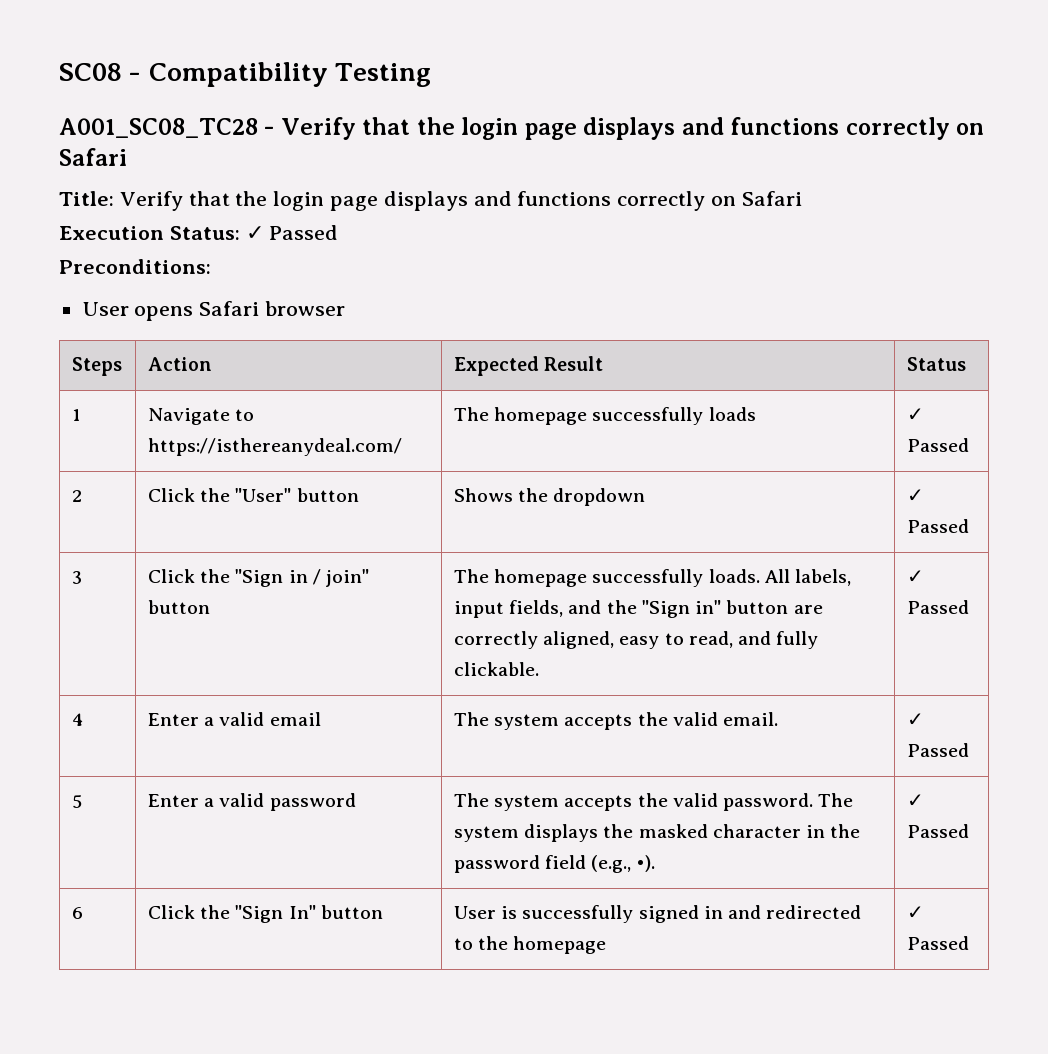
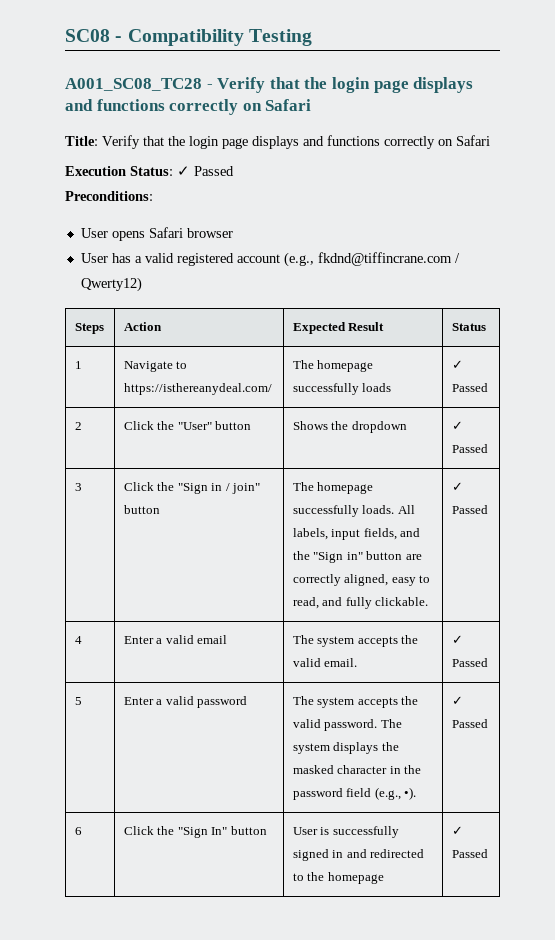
(346, 308) none -> [80,252,460,267] [80,277,142,292] // User has a valid registered account (e.g., fkdnd@tiffincrane.com / Qwerty12)

